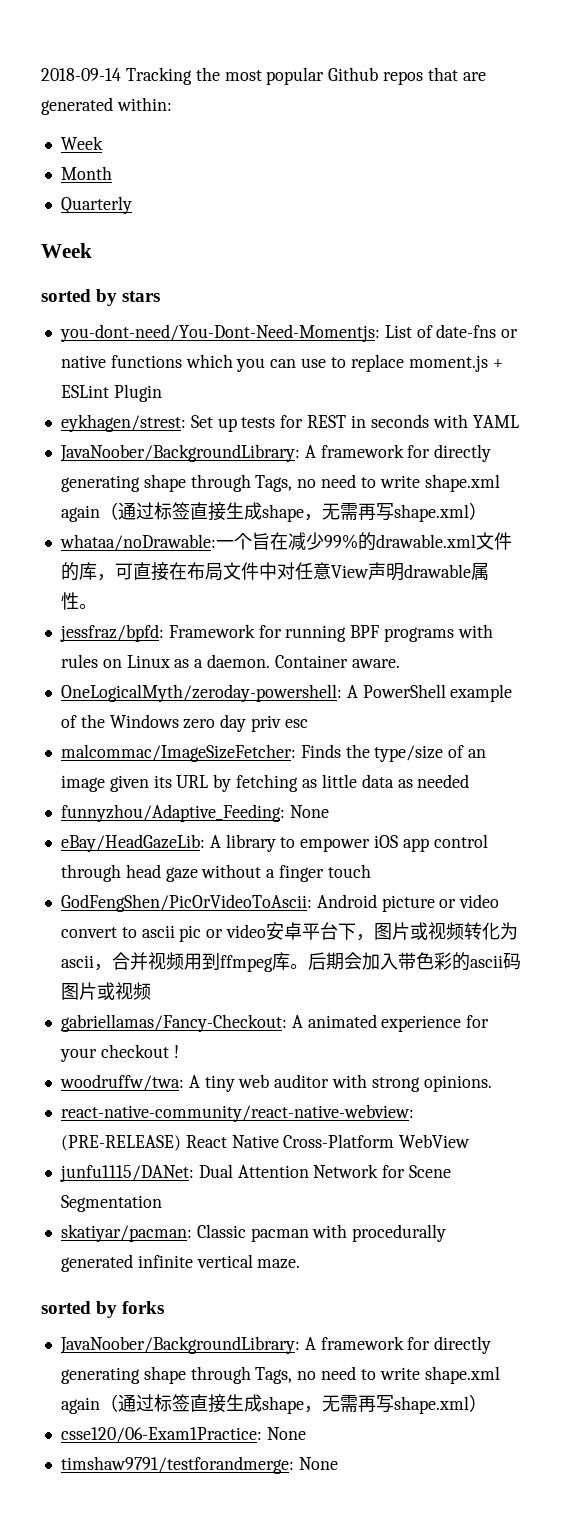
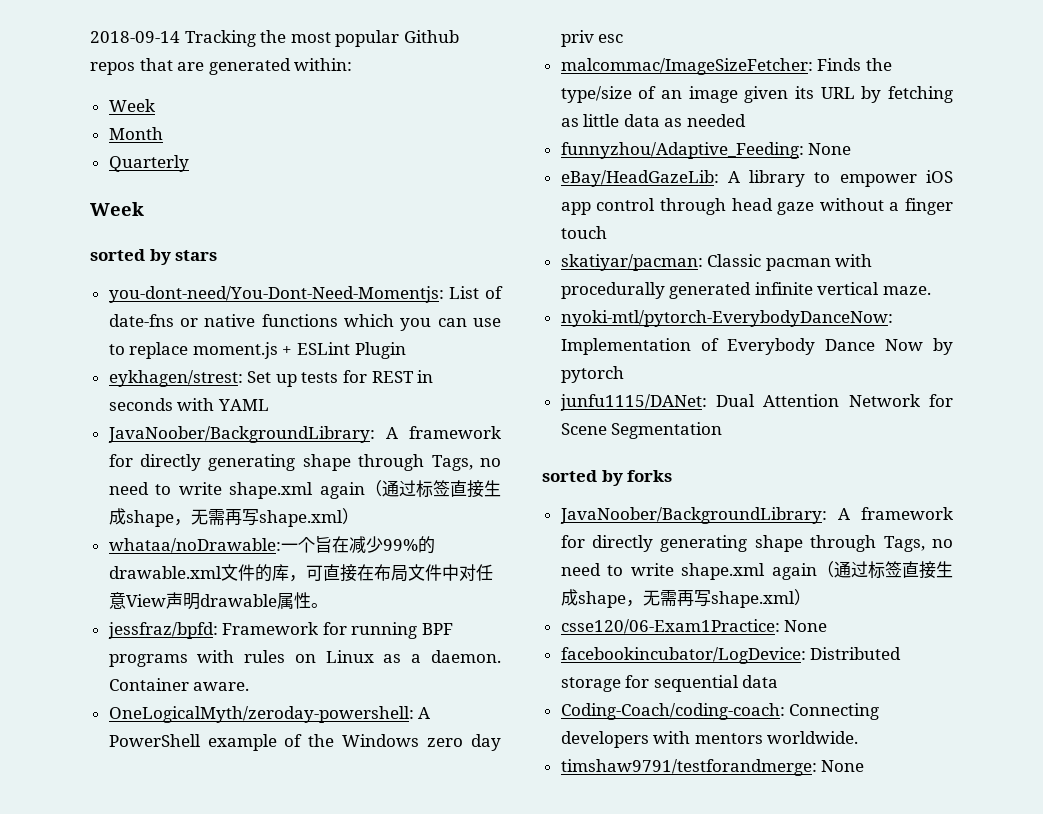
[60,894,500,912] [60,922,519,942] [60,952,521,972] [60,982,151,1000] [60,1014,490,1032] [59,1044,179,1062] [59,1074,492,1092] [60,1104,414,1122] [60,1134,471,1151] [59,1164,452,1182] [60,1195,162,1212] // GodFengShen/PicOrVideoToAscii: Android picture or video convert to ascii pic or video安卓平台下，图片或视频转化为ascii，合并视频用到ffmpeg库。后期会加入带色彩的ascii码图片或视频 // gabriellamas/Fancy-Checkout: A animated experience for your checkout ! // woodruffw/twa: A tiny web auditor with strong opinions. // react-native-community/react-native-webview: (PRE-RELEASE) React Native Cross-Platform WebView // junfu1115/DANet: Dual Attention Network for Scene Segmentation -> (607, 232) none
(301, 1264) none -> [560,310,893,327] [560,338,953,355] [560,366,624,383] [559,394,953,411] [560,422,723,439] // nyoki-mtl/pytorch-EverybodyDanceNow: Implementation of Everybody Dance Now by pytorch // junfu1115/DANet: Dual Attention Network for Scene Segmentation
(306, 1433) none -> [560,647,902,664] [560,675,779,692] [560,703,880,720] [560,731,859,748] // facebookincubator/LogDevice: Distributed storage for sequential data // Coding-Coach/coding-coach: Connecting developers with mentors worldwide.

